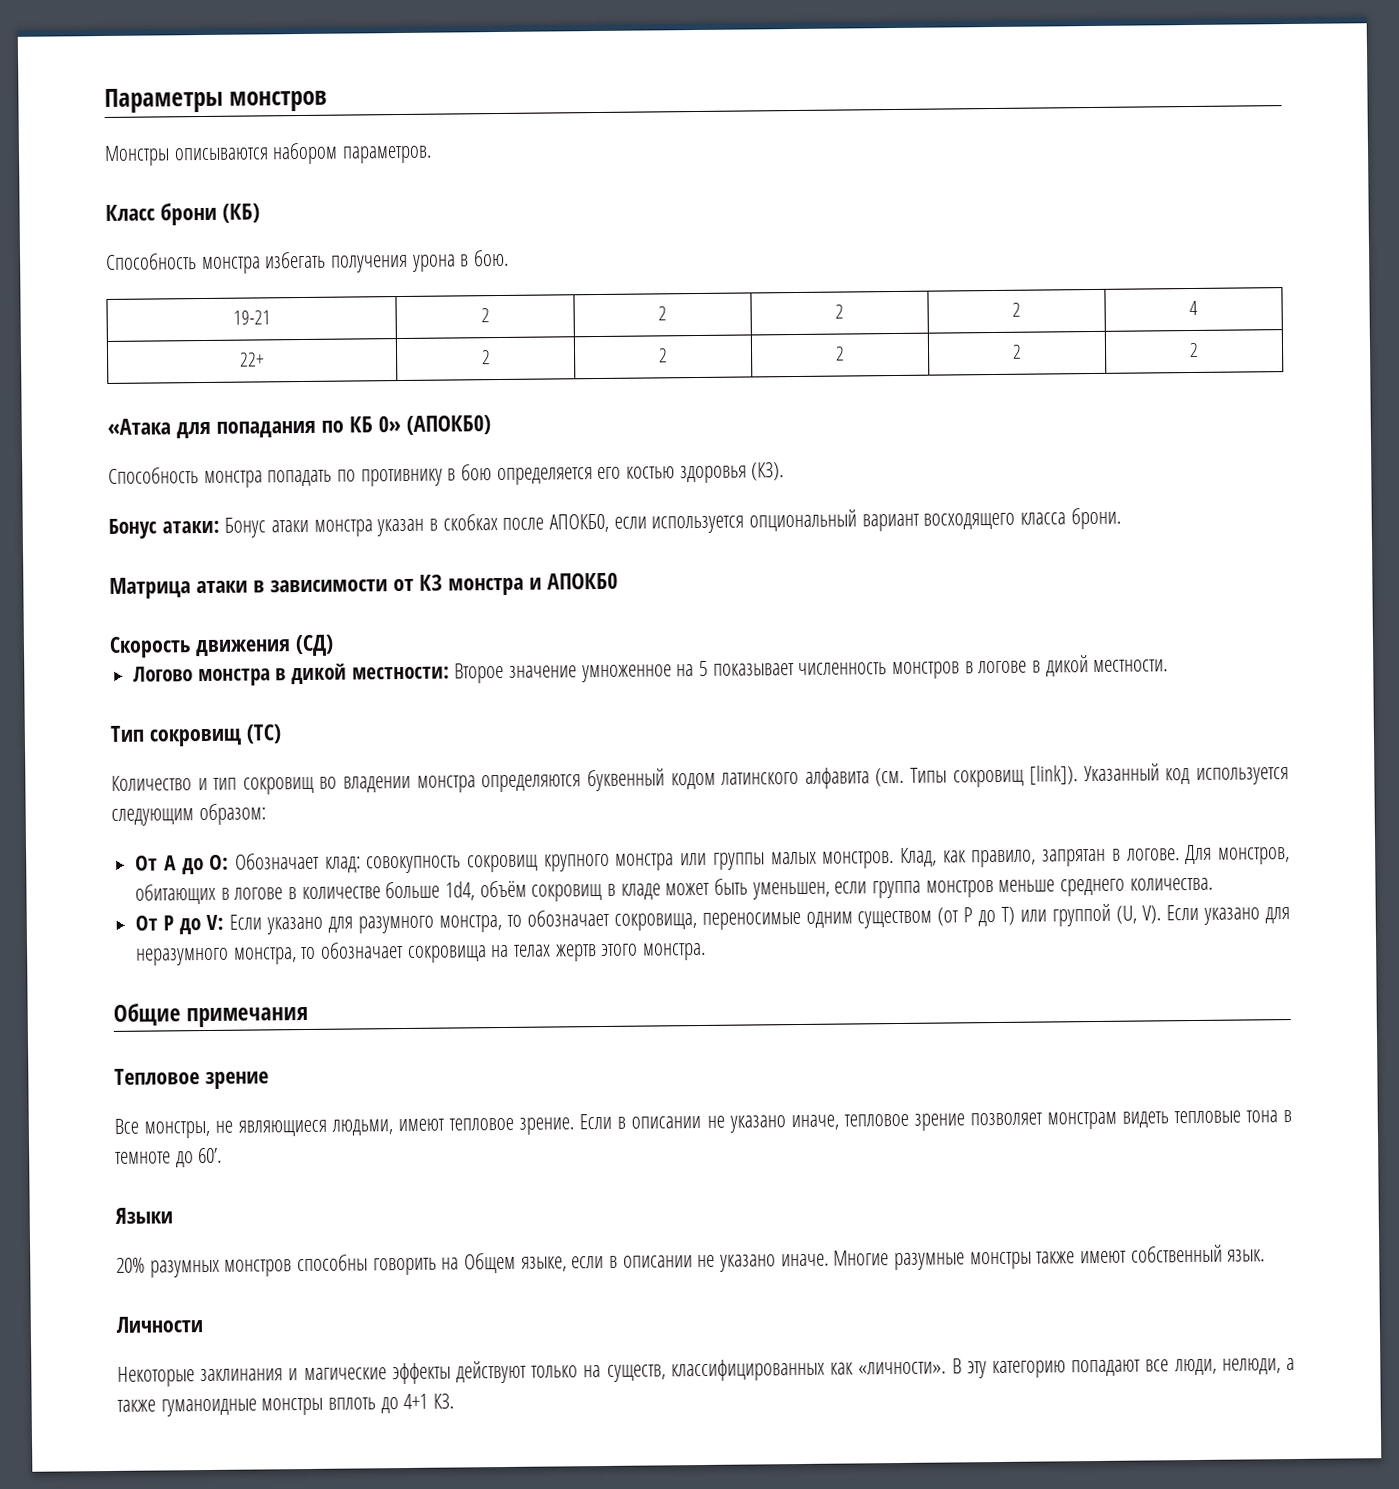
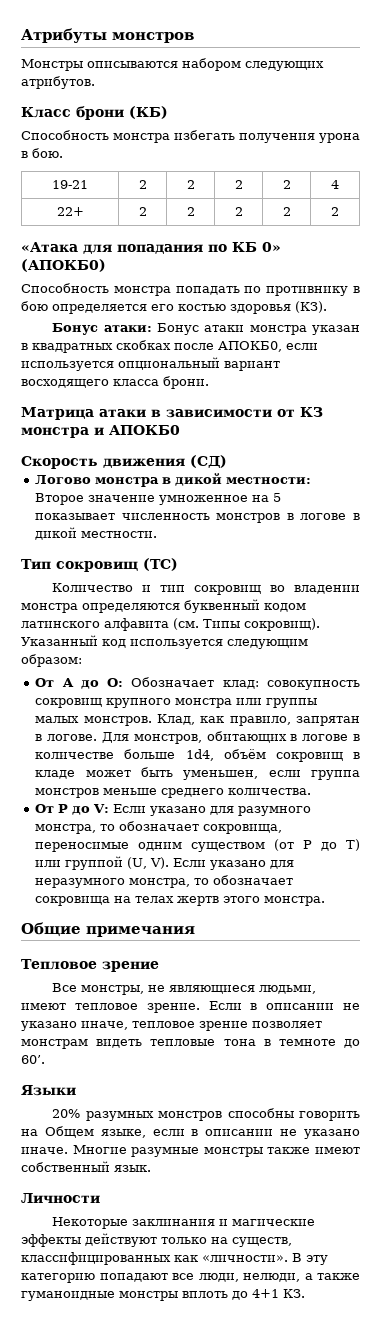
[104,87,223,113] Параметры -> [21,28,107,43] Атрибуты
[342,145,433,164] параметров. -> [245,61,324,71] [21,76,95,89] следующих атрибутов.
(439, 524) none -> [32,343,113,353] квадратных
[952,765,1079,788] сокровищ [link]). -> [244,618,320,631] сокровищ).

